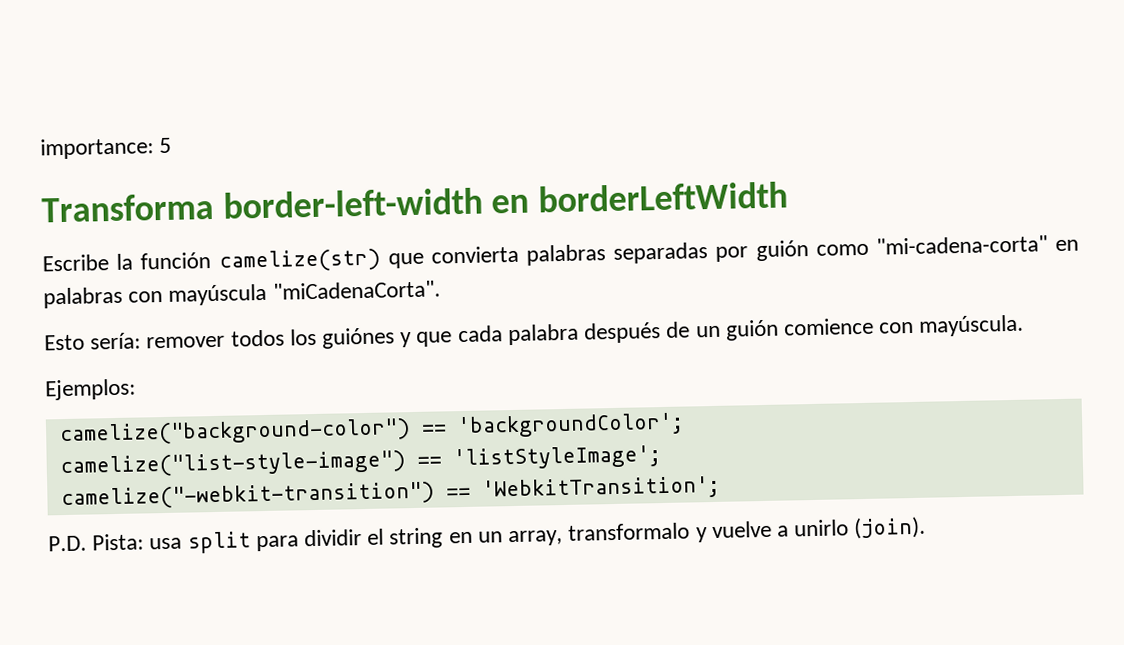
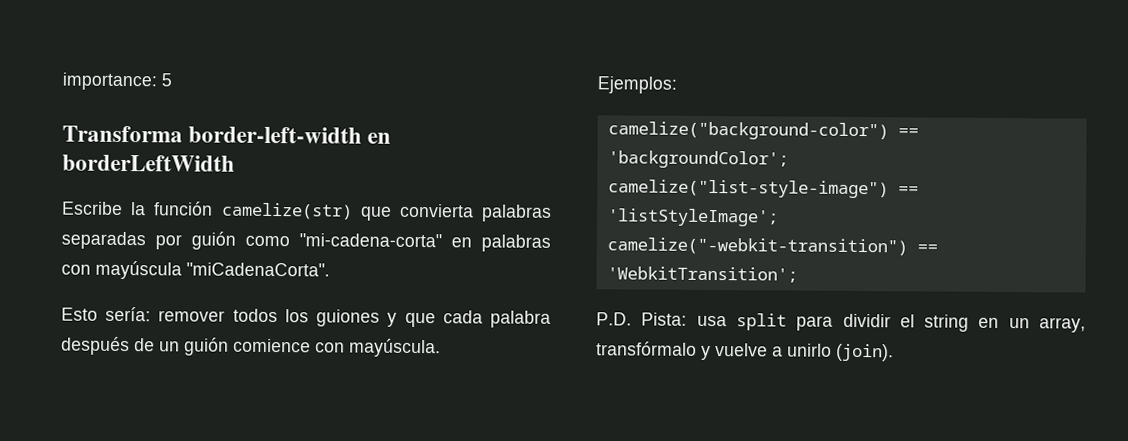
[322,327,396,349] guiónes -> [316,309,381,327] guiones
[568,522,691,541] transformalo -> [596,341,697,356] transfórmalo

